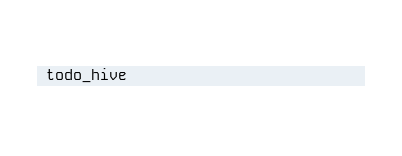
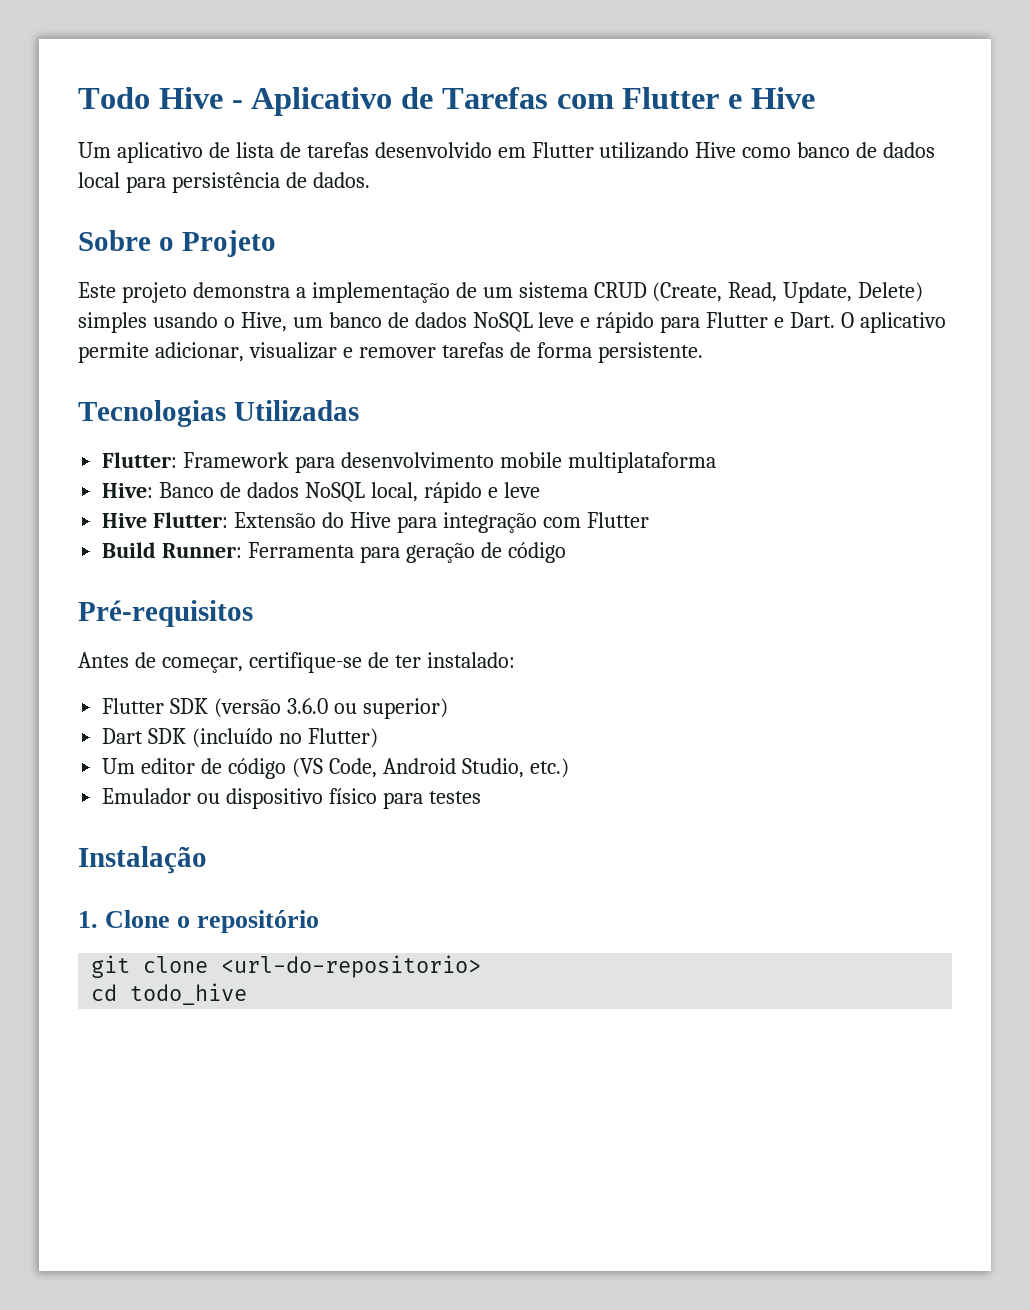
(45, 75) none -> [78,87,815,116] [78,142,936,163] [78,172,370,193] [78,230,276,257] [78,282,924,303] [78,312,946,333] [78,342,703,363] [78,400,359,427] [102,452,716,473] [102,482,540,503] [102,512,649,533] [102,542,566,563] [78,600,253,627] [78,652,515,673] [102,698,448,719] [102,728,378,748] [102,758,569,779] [102,788,481,809] [78,846,207,874] [78,910,320,933] [91,955,482,978] [91,984,118,1001] Todo Hive - Aplicativo de Tarefas com Flutter e Hive // Um aplicativo de lista de tarefas desenvolvido em Flutter utilizando Hive como banco de dados local para persistência de dados. // Sobre o Projeto // Este projeto demonstra a implementação de um sistema CRUD (Create, Read, Update, Delete) simples usando o Hive, um banco de dados NoSQL leve e rápido para Flutter e Dart. O aplicativo permite adicionar, visualizar e remover tarefas de forma persistente. // Tecnologias Utilizadas // Flutter: Framework para desenvolvimento mobile multiplataforma // Hive: Banco de dados NoSQL local, rápido e leve // Hive Flutter: Extensão do Hive para integração com Flutter // Build Runner: Ferramenta para geração de código // Pré-requisitos // Antes de começar, certifique-se de ter instalado: // Flutter SDK (versão 3.6.0 ou superior) // Dart SDK (incluído no Flutter) // Um editor de código (VS Code, Android Studio, etc.) // Emulador ou dispositivo físico para testes // Instalação // 1. Clone o repositório // git clone <url-do-repositorio> // cd

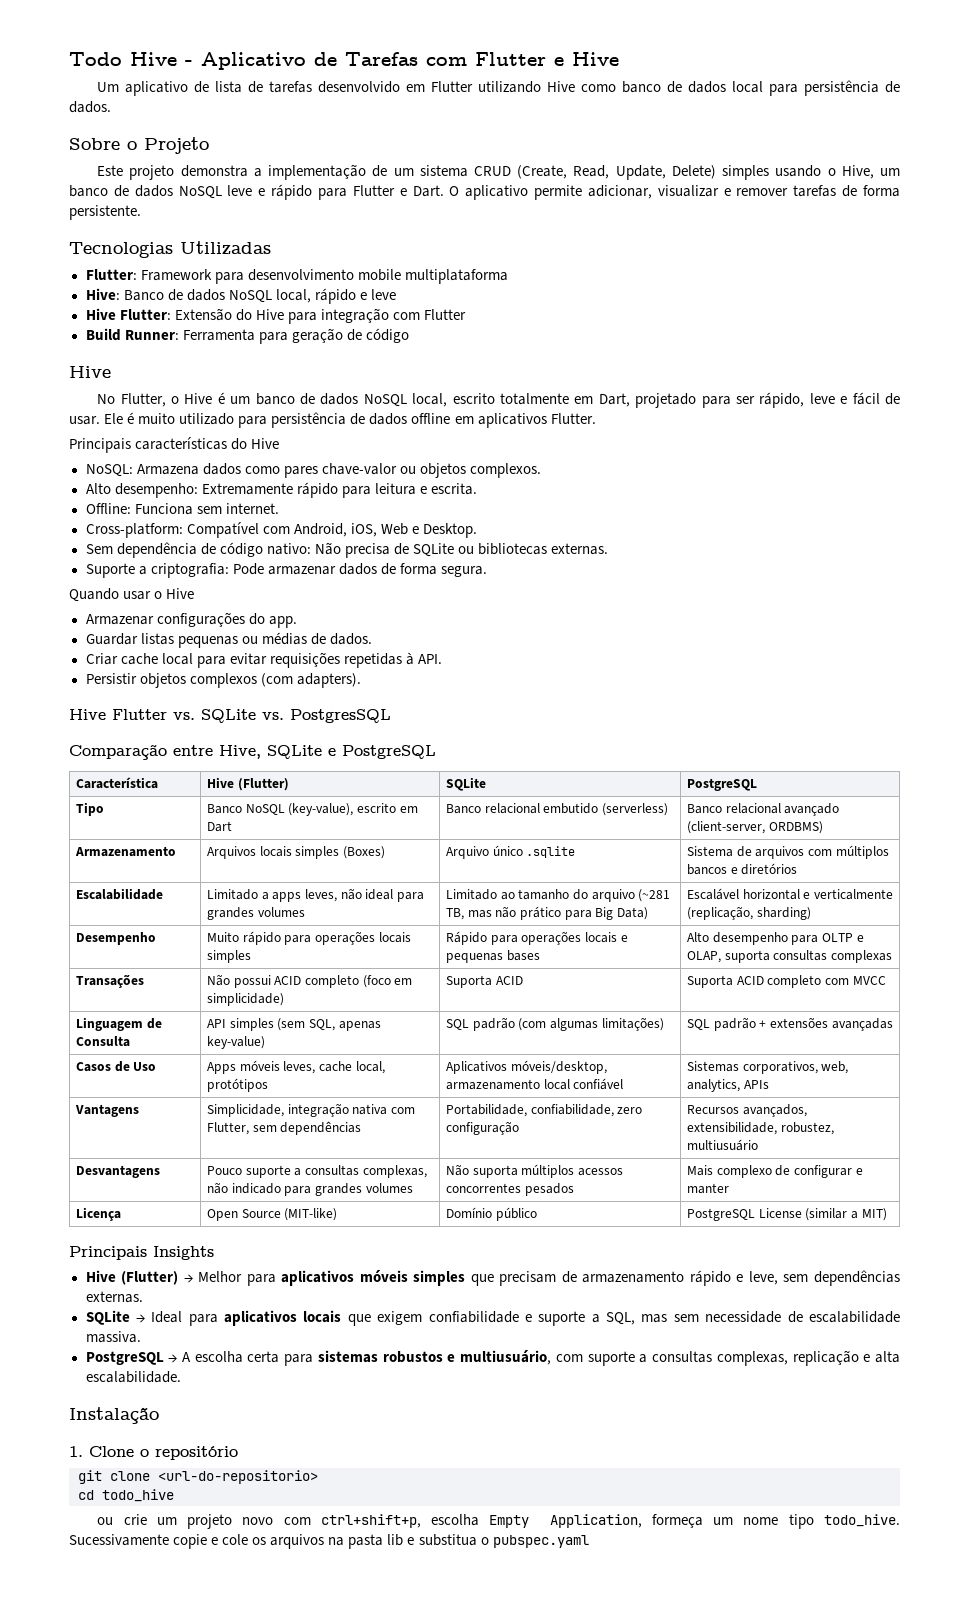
[78,600,253,627] [78,652,515,673] [102,698,448,719] [102,728,378,748] [102,758,569,779] [102,788,481,809] Pré-requisitos // Antes de começar, certifique-se de ter instalado: // Flutter SDK (versão 3.6.0 ou superior) // Dart SDK (incluído no Flutter) // Um editor de código (VS Code, Android Studio, etc.) // Emulador ou dispositivo físico para testes -> [69,366,111,378] [97,392,901,408] [69,412,596,428] [69,437,280,453] [85,463,541,478] [85,482,477,498] [85,503,279,515] [85,522,477,538] [85,542,609,558] [85,563,487,578] [69,588,195,602] [85,612,297,628] [85,632,372,648] [85,652,442,668] [85,673,361,688] [69,709,391,723] [69,744,436,760] [75,777,158,789] [206,777,289,791] [445,777,486,791] [686,778,757,791] [75,802,104,816] [206,803,418,816] [206,821,232,832] [445,803,668,816] [686,803,840,816] [686,821,823,834] [74,846,176,857] [206,846,385,859] [445,845,576,859] [686,845,889,859] [686,863,798,875] [75,888,163,900] [206,888,424,902] [206,907,305,920] [445,889,671,902] [445,906,648,920] [686,888,893,900] [686,906,811,920] [75,932,156,945] [206,931,411,945] [206,950,251,963] [445,931,628,945] [445,950,540,963] [686,932,864,945] [686,950,892,963] [75,974,144,988] [206,974,413,988] [206,993,284,1006] [445,975,523,988] [686,975,886,988] [75,1017,162,1031] [75,1036,130,1047] [206,1018,381,1031] [206,1036,265,1049] [445,1017,664,1031] [686,1017,893,1031] [75,1061,157,1072] [206,1060,385,1074] [206,1078,268,1092] [445,1060,607,1074] [445,1078,624,1090] [686,1061,849,1074] [686,1079,769,1092] [74,1104,139,1117] [206,1103,415,1117] [206,1121,362,1135] [445,1104,643,1117] [445,1121,519,1135] [686,1104,807,1117] [686,1122,834,1135] [686,1139,758,1151] [75,1165,160,1178] [206,1165,427,1178] [206,1182,413,1196] [445,1164,623,1178] [445,1183,574,1196] [686,1165,863,1178] [686,1183,729,1194] [75,1207,121,1221] [206,1208,338,1221] [445,1207,537,1221] [686,1208,887,1221] [69,1246,214,1260] [85,1270,900,1286] [85,1291,143,1303] [85,1310,900,1326] [85,1331,141,1343] [85,1350,901,1366] [85,1371,181,1383] Hive // No Flutter, o Hive é um banco de dados NoSQL local, escrito totalmente em Dart, projetado para ser rápido, leve e fácil de usar. Ele é muito utilizado para persistência de dados offline em aplicativos Flutter. // Principais características do Hive // NoSQL: Armazena dados como pares chave-valor ou objetos complexos. // Alto desempenho: Extremamente rápido para leitura e escrita. // Offline: Funciona sem internet. // Cross-platform: Compatível com Android, iOS, Web e Desktop. // Sem dependência de código nativo: Não precisa de SQLite ou bibliotecas externas. // Suporte a criptografia: Pode armazenar dados de forma segura. // Quando usar o Hive // Armazenar configurações do app. // Guardar listas pequenas ou médias de dados. // Criar cache local para evitar requisições repetidas à API. // Persistir objetos complexos (com adapters). // Hive Flutter vs. SQLite vs. PostgresSQL // Comparação entre Hive, SQLite e PostgreSQL // Característica | Hive (Flutter) | SQLite | PostgreSQL // Tipo | Banco NoSQL (key-value), escrito em Dart | Banco relacional embutido (serverless) | Banco relacional avançado (client-server, ORDBMS) // Armazenamento | Arquivos locais simples (Boxes) | Arquivo único .sqlite | Sistema de arquivos com múltiplos bancos e diretórios // Escalabilidade | Limitado a apps leves, não ideal para grandes volumes | Limitado ao tamanho do arquivo (~281 TB, mas não prático para Big Data) | Escalável horizontal e verticalmente (replicação, sharding) // Desempenho | Muito rápido para operações locais simples | Rápido para operações locais e pequenas bases | Alto desempenho para OLTP e OLAP, suporta consultas complexas // Transações | Não possui ACID completo (foco em simplicidade) | Suporta ACID | Suporta ACID completo com MVCC // Linguagem de Consulta | API simples (sem SQL, apenas key-value) | SQL padrão (com algumas limitações) | SQL padrão + extensões avançadas // Casos de Uso | Apps móveis leves, cache local, protótipos | Aplicativos móveis/desktop, armazenamento local confiável | Sistemas corporativos, web, analytics, APIs // Vantagens | Simplicidade, integração nativa com Flutter, sem dependências | Portabilidade, confiabilidade, zero configuração | Recursos avançados, extensibilidade, robustez, multiusuário // Desvantagens | Pouco suporte a consultas complexas, não indicado para grandes volumes | Não suporta múltiplos acessos concorrentes pesados | Mais complexo de configurar e manter // Licença | Open Source (MIT-like) | Domínio público | PostgreSQL License (similar a MIT) // Principais Insights // Hive (Flutter) → Melhor para aplicativos móveis simples que precisam de armazenamento rápido e leve, sem dependências externas. // SQLite → Ideal para aplicativos locais que exigem confiabilidade e suporte a SQL, mas sem necessidade de escalabilidade massiva. // PostgreSQL → A escolha certa para sistemas robustos e multiusuário, com suporte a consultas complexas, replicação e alta escalabilidade.
(248, 994) none -> [97,1514,900,1529] [69,1534,589,1549] // ou crie um projeto novo com ctrl+shift+p, escolha Empty Application, formeça um nome tipo todo_hive. Sucessivamente copie e cole os arquivos na pasta lib e substitua o pubspec.yaml

